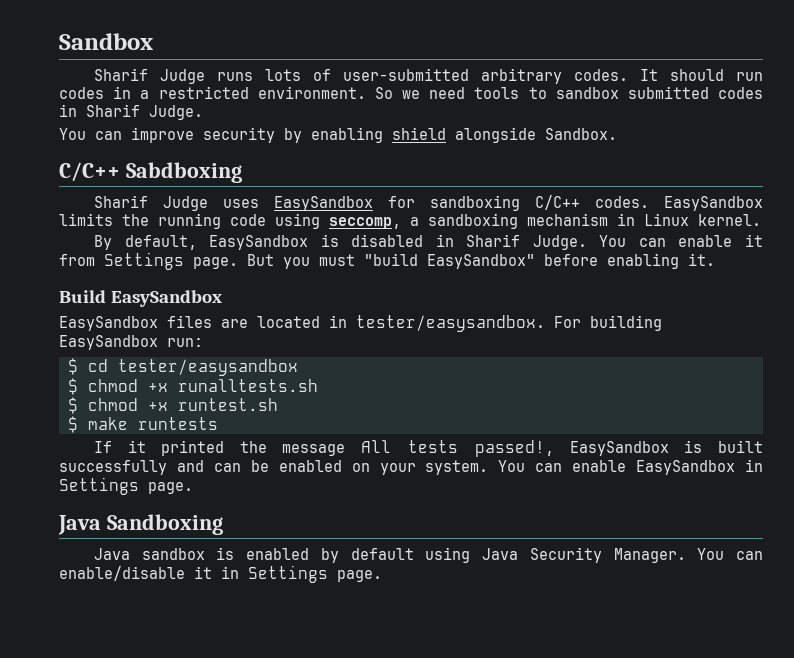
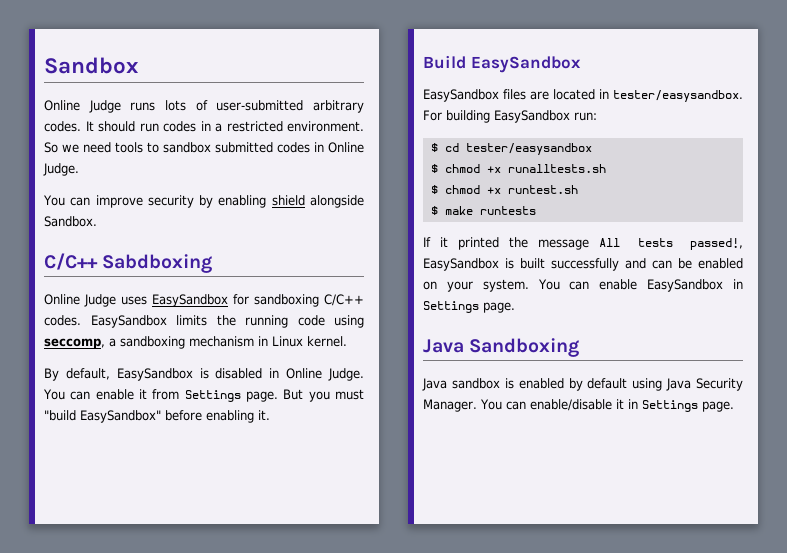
[93,68,148,81] Sharif -> [44,100,80,111] Online
[86,104,140,117] Sharif -> [328,142,364,153] Online
[93,195,148,208] Sharif -> [44,294,80,305] Online
[466,234,521,247] Sharif -> [286,368,323,379] Online

